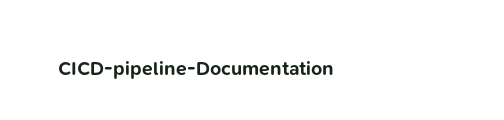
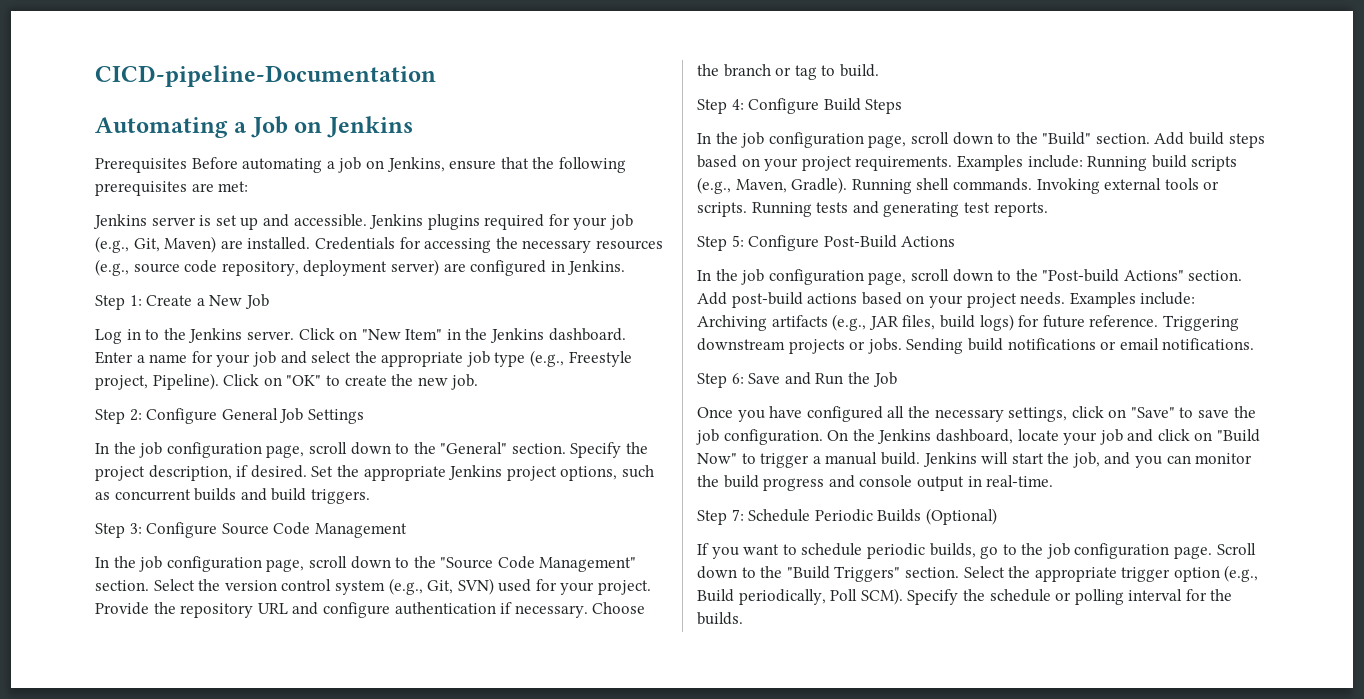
(334, 70) none -> [95,116,413,138] [95,157,626,173] [95,181,249,196] [93,214,634,230] [95,236,663,253] [95,259,626,276] [95,294,269,310] [95,328,626,344] [95,350,632,367] [95,373,479,390] [95,408,364,424] [95,442,649,458] [95,465,654,481] [95,488,370,504] [95,522,407,538] [95,556,637,572] [95,578,652,595] [95,602,646,618] [697,64,879,80] [697,98,903,114] [697,132,1265,148] [697,155,1238,171] [697,177,1220,194] [697,201,1048,217] [697,235,956,251] [697,269,1243,285] [697,292,1196,308] [697,314,1239,331] [697,338,1255,354] [697,372,897,388] [697,406,1256,422] [696,429,1261,445] [697,452,1253,468] [697,475,1054,491] [697,508,997,525] [697,543,1256,559] [697,565,1259,582] [697,588,1233,605] [697,612,743,625] // Automating a Job on Jenkins // Prerequisites Before automating a job on Jenkins, ensure that the following prerequisites are met: // Jenkins server is set up and accessible. Jenkins plugins required for your job (e.g., Git, Maven) are installed. Credentials for accessing the necessary resources (e.g., source code repository, deployment server) are configured in Jenkins. // Step 1: Create a New Job // Log in to the Jenkins server. Click on "New Item" in the Jenkins dashboard. Enter a name for your job and select the appropriate job type (e.g., Freestyle project, Pipeline). Click on "OK" to create the new job. // Step 2: Configure General Job Settings // In the job configuration page, scroll down to the "General" section. Specify the project description, if desired. Set the appropriate Jenkins project options, such as concurrent builds and build triggers. // Step 3: Configure Source Code Management // In the job configuration page, scroll down to the "Source Code Management" section. Select the version control system (e.g., Git, SVN) used for your project. Provide the repository URL and configure authentication if necessary. Choose the branch or tag to build. // Step 4: Configure Build Steps // In the job configuration page, scroll down to the "Build" section. Add build steps based on your project requirements. Examples include: Running build scripts (e.g., Maven, Gradle). Running shell commands. Invoking external tools or scripts. Running tests and generating test reports. // Step 5: Configure Post-Build Actions // In the job configuration page, scroll down to the "Post-build Actions" section. Add post-build actions based on your project needs. Examples include: Archiving artifacts (e.g., JAR files, build logs) for future reference. Triggering downstream projects or jobs. Sending build notifications or email notifications. // Step 6: Save and Run the Job // Once you have configured all the necessary settings, click on "Save" to save the job configuration. On the Jenkins dashboard, locate your job and click on "Build Now" to trigger a manual build. Jenkins will start the job, and you can monitor the build progress and console output in real-time. // Step 7: Schedule Periodic Builds (Optional) // If you want to schedule periodic builds, go to the job configuration page. Scroll down to the "Build Triggers" section. Select the appropriate trigger option (e.g., Build periodically, Poll SCM). Specify the schedule or polling interval for the builds.

